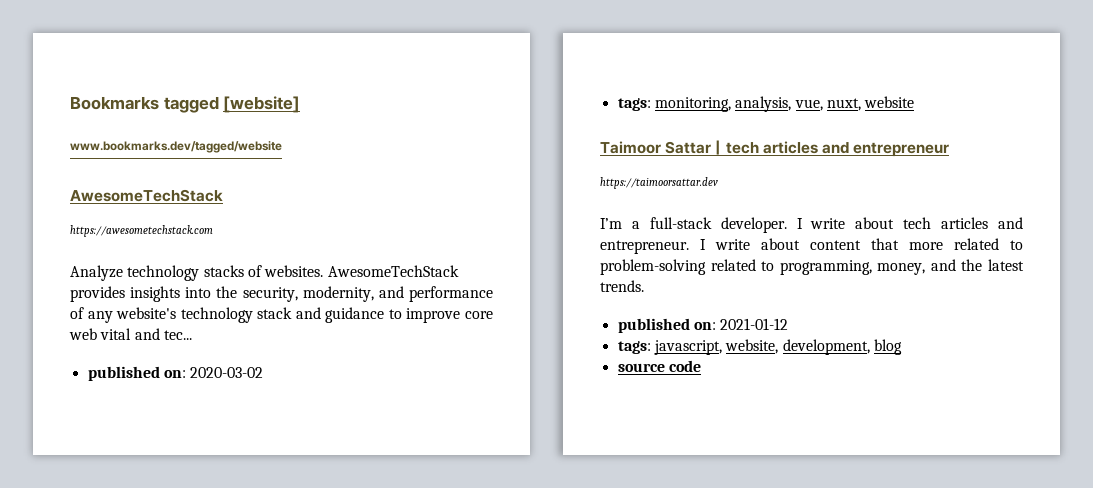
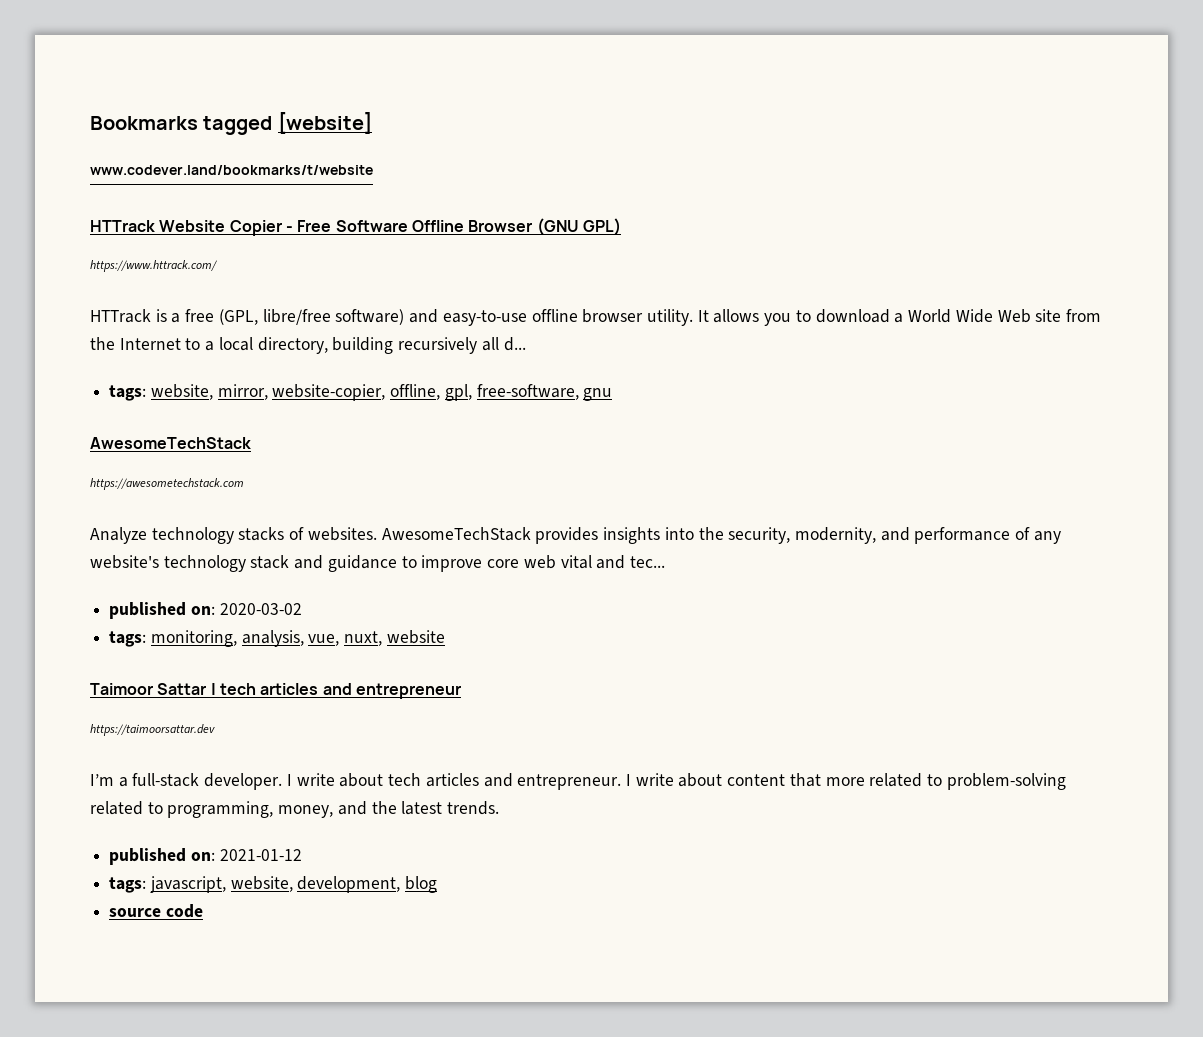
[70,141,282,153] www.bookmarks.dev/tagged/website -> [90,165,373,175] [90,218,621,236] [90,260,217,272] [90,309,1101,326] [90,337,526,354] [109,384,613,401] www.codever.land/bookmarks/t/website // HTTrack Website Copier - Free Software Offline Browser (GNU GPL) // https://www.httrack.com/ // HTTrack is a free (GPL, libre/free software) and easy-to-use offline browser utility. It allows you to download a World Wide Web site from the Internet to a local directory, building recursively all d... // tags: website, mirror, website-copier, offline, gpl, free-software, gnu

